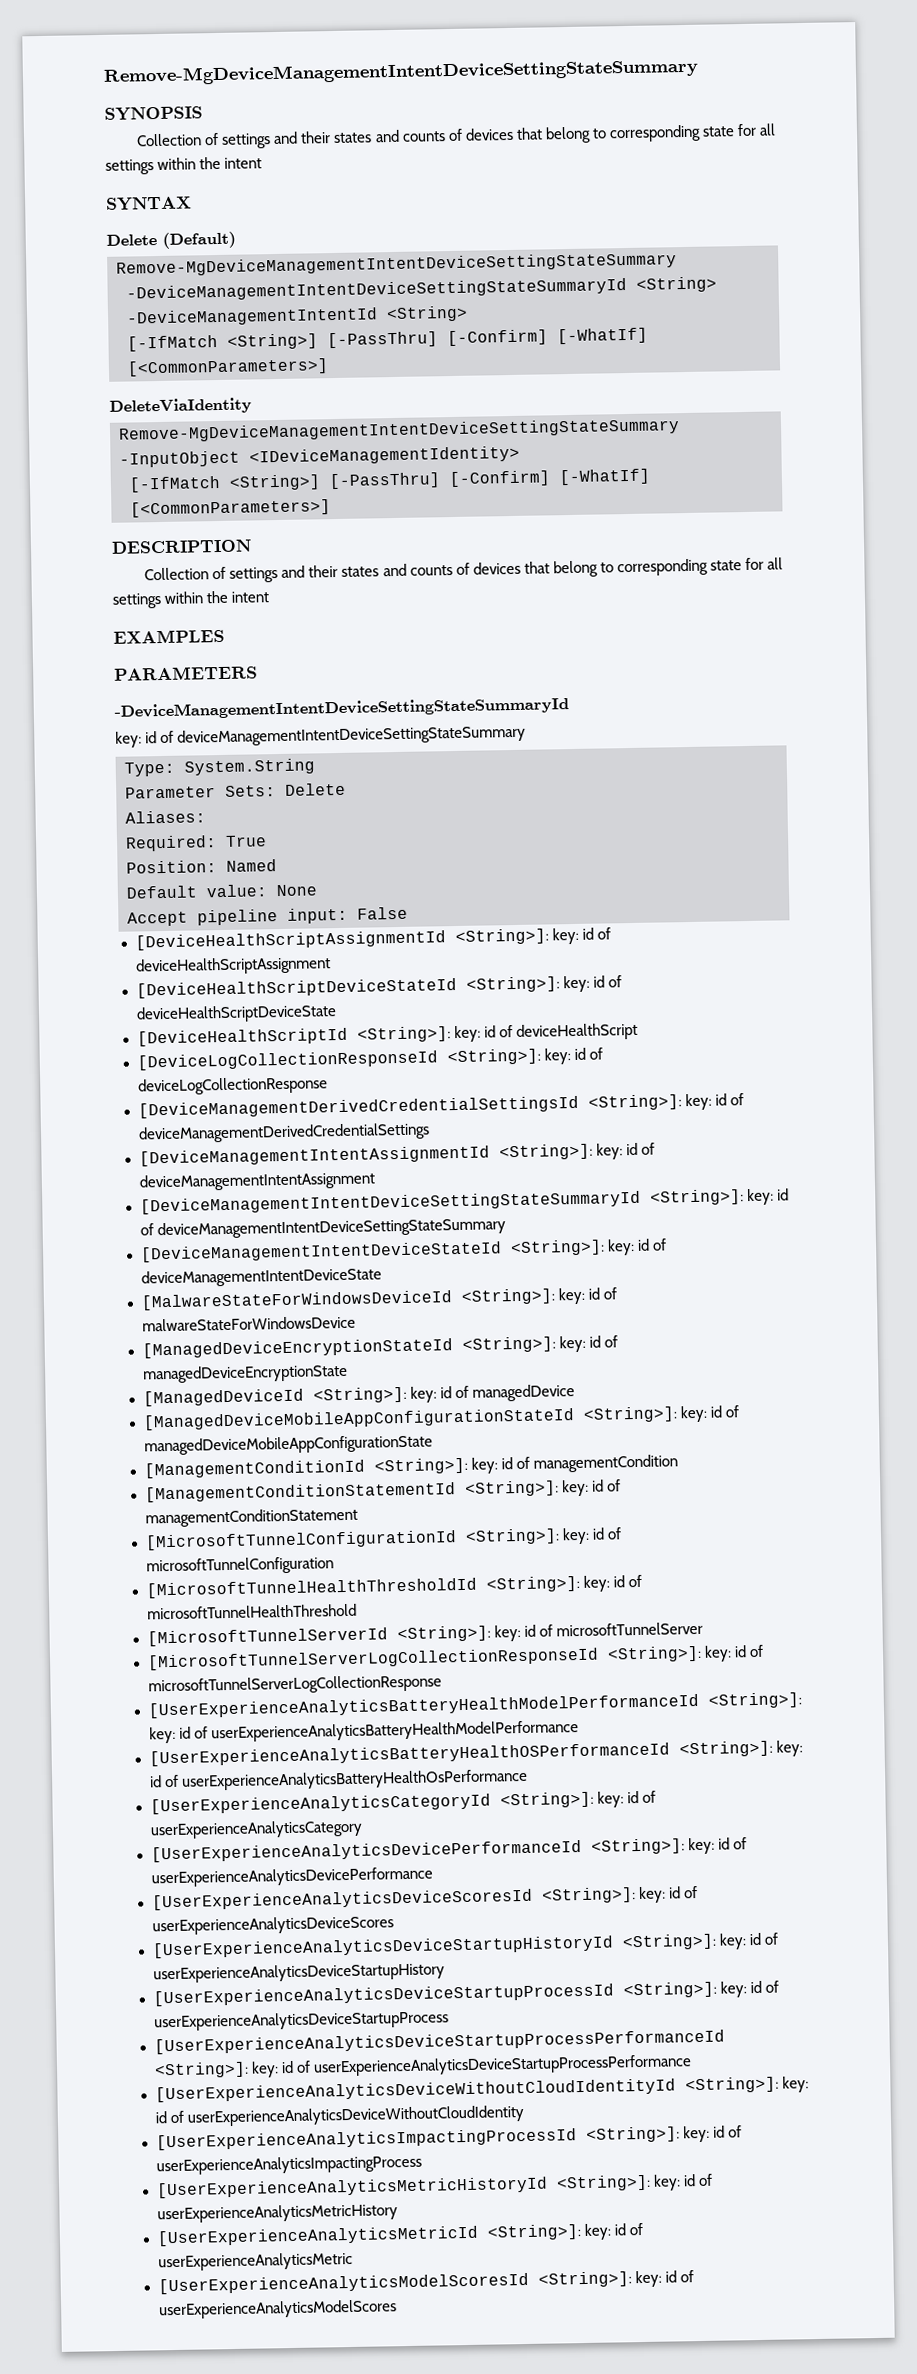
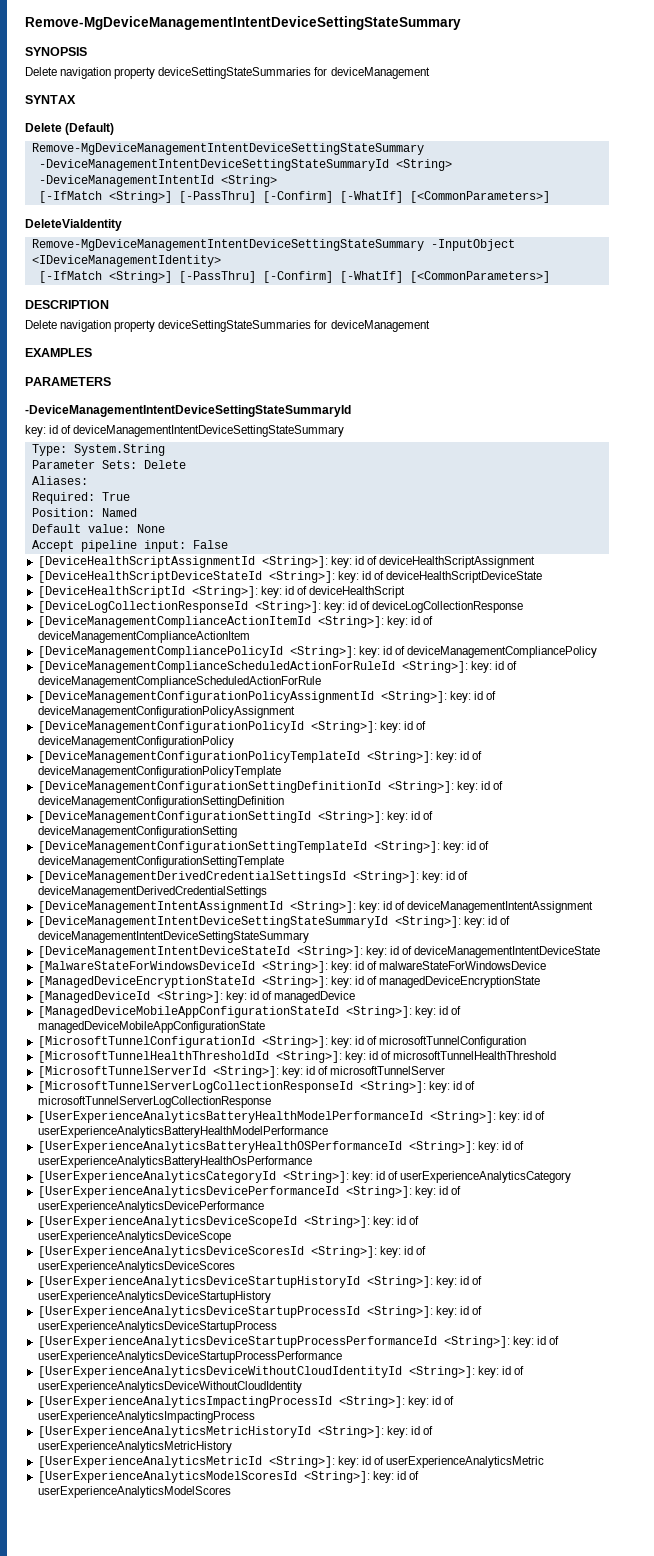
[136,123,776,149] [105,156,263,175] Collection of settings and their states and counts of devices that belong to corresponding state for all settings within the intent -> [25,67,430,79] Delete navigation property deviceSettingStateSummaries for deviceManagement
[144,557,783,583] [112,590,270,609] Collection of settings and their states and counts of devices that belong to corresponding state for all settings within the intent -> [25,320,430,332] Delete navigation property deviceSettingStateSummaries for deviceManagement
(328, 1086) none -> [37,616,433,628] [37,631,250,643] [37,646,598,658] [37,661,517,673] [37,676,321,688] [37,691,496,703] [37,706,295,718] [37,721,426,733] [37,736,234,748] [37,751,482,763] [37,766,281,778] [37,781,503,793] [37,796,284,808] [37,811,433,823] [37,826,237,838] [37,841,489,853] [37,856,284,868] // [DeviceManagementComplianceActionItemId <String>]: key: id of deviceManagementComplianceActionItem // [DeviceManagementCompliancePolicyId <String>]: key: id of deviceManagementCompliancePolicy // [DeviceManagementComplianceScheduledActionForRuleId <String>]: key: id of deviceManagementComplianceScheduledActionForRule // [DeviceManagementConfigurationPolicyAssignmentId <String>]: key: id of deviceManagementConfigurationPolicyAssignment // [DeviceManagementConfigurationPolicyId <String>]: key: id of deviceManagementConfigurationPolicy // [DeviceManagementConfigurationPolicyTemplateId <String>]: key: id of deviceManagementConfigurationPolicyTemplate // [DeviceManagementConfigurationSettingDefinitionId <String>]: key: id of deviceManagementConfigurationSettingDefinition // [DeviceManagementConfigurationSettingId <String>]: key: id of deviceManagementConfigurationSetting // [DeviceManagementConfigurationSettingTemplateId <String>]: key: id of deviceManagementConfigurationSettingTemplate
[143,1454,678,1479] [144,1479,621,1503] [144,1507,358,1528] // [ManagementConditionId <String>]: key: id of managementCondition // [ManagementConditionStatementId <String>]: key: id of managementConditionStatement -> (265, 1027) none
(433, 1877) none -> [37,1216,419,1228] [37,1231,231,1243] // [UserExperienceAnalyticsDeviceScopeId <String>]: key: id of userExperienceAnalyticsDeviceScope

